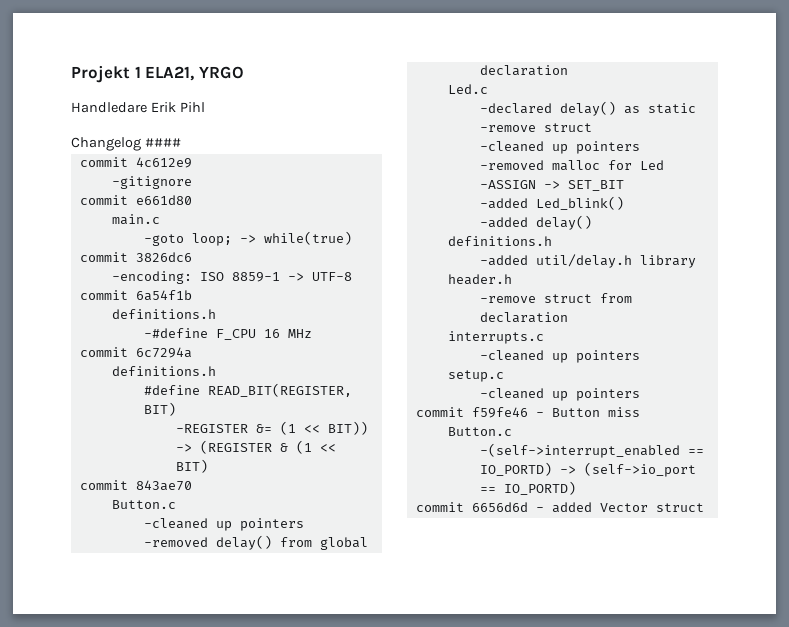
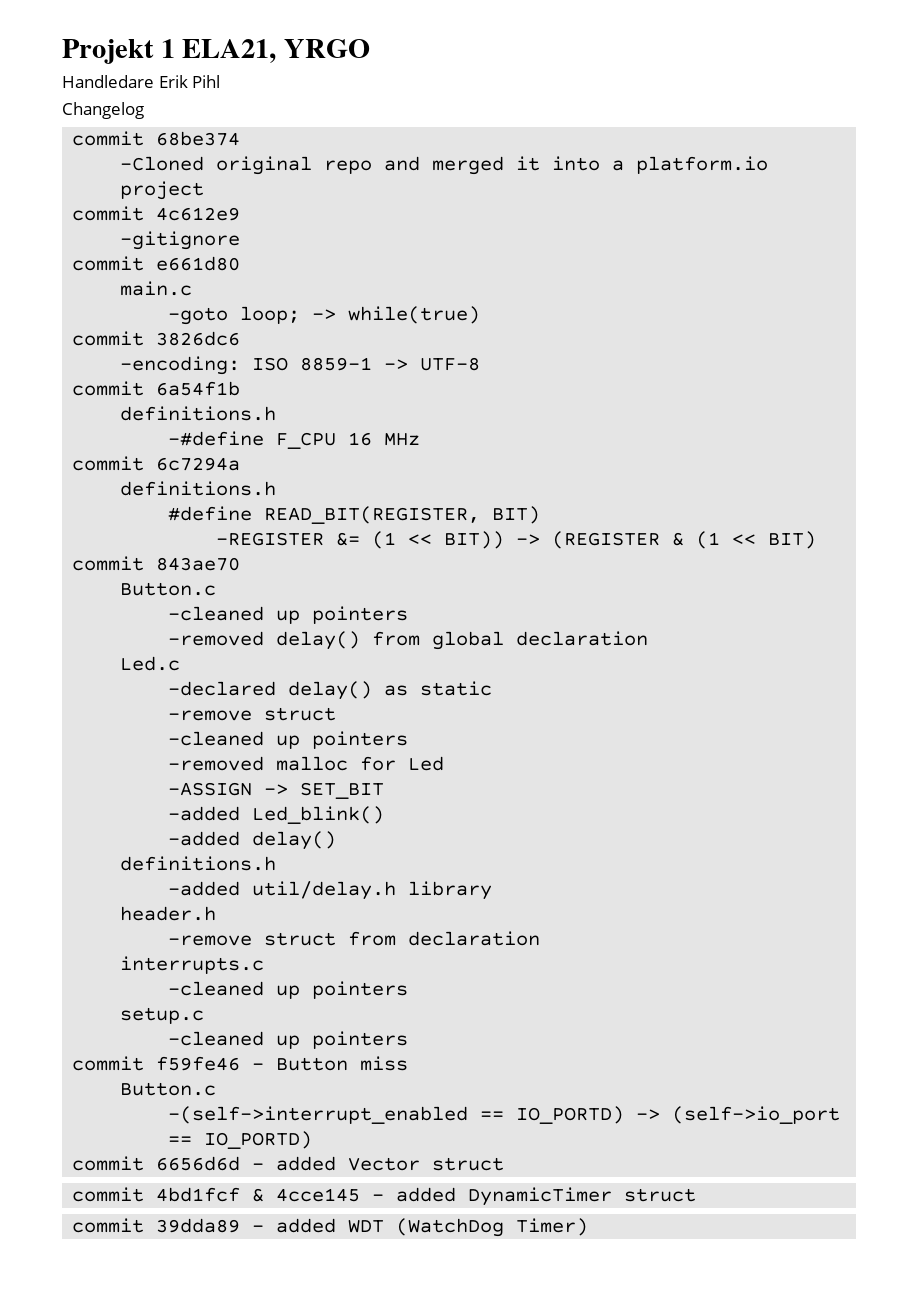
[144,138,181,147] #### -> [72,131,241,146] [120,156,769,175] [120,181,205,200] // commit 68be374 // -Cloned original repo and merged it into a platform.io project
(704, 507) none -> [72,1187,697,1206] [72,1218,589,1237] // commit 4bd1fcf & 4cce145 - added DynamicTimer struct // commit 39dda89 - added WDT (WatchDog Timer)

